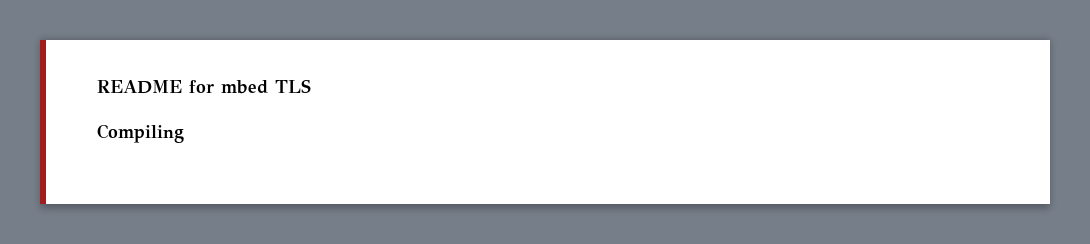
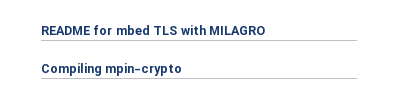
(311, 86) none -> [180,25,265,35] with MILAGRO
(184, 133) none -> [105,63,183,76] mpin-crypto

